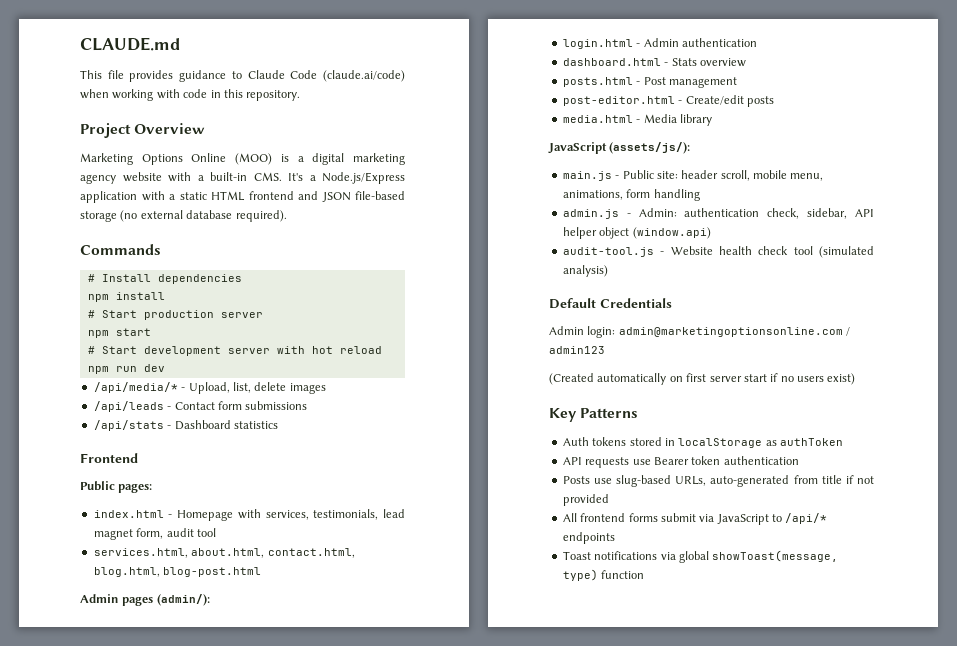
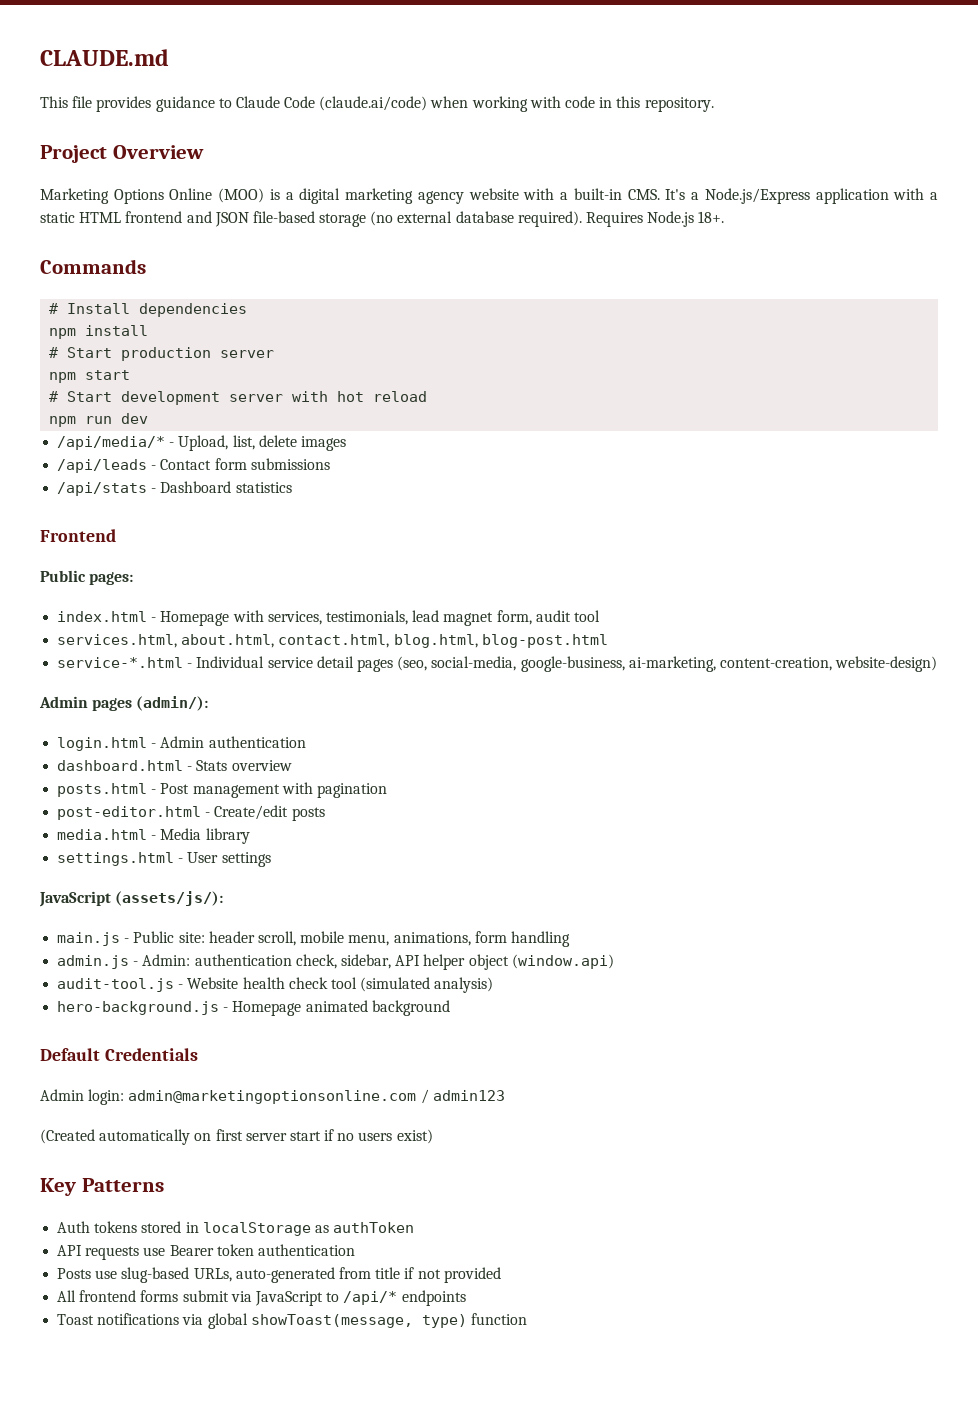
(287, 216) none -> [586,211,725,227] Requires Node.js 18+.
(262, 572) none -> [57,656,938,672] // service-*.html - Individual service detail pages (seo, social-media, google-business, ai-marketing, content-creation, website-design)
(737, 82) none -> [281,782,387,798] with pagination
(712, 120) none -> [57,852,271,867] // settings.html - User settings
(608, 271) none -> [57,1000,450,1016] // hero-background.js - Homepage animated background

